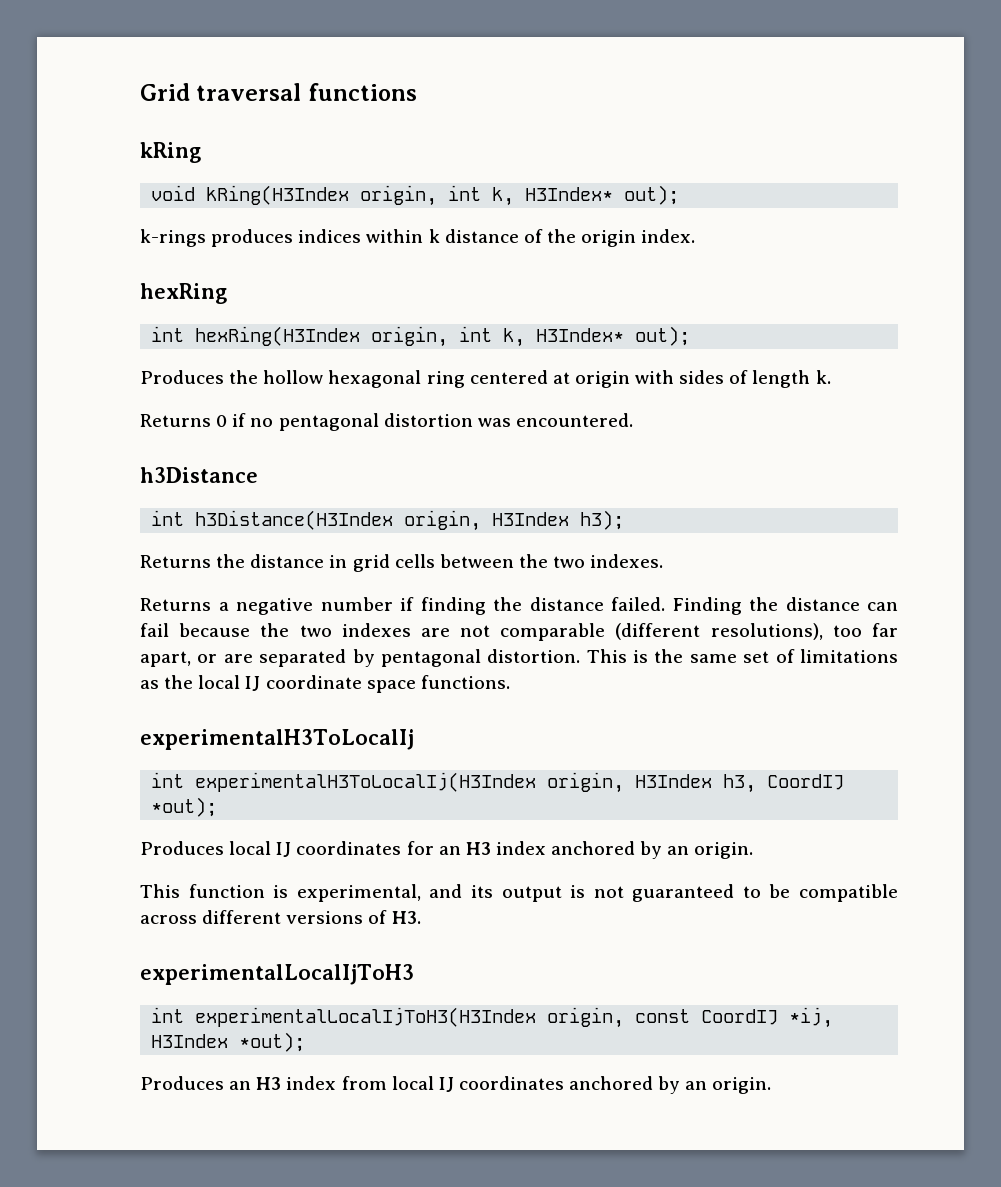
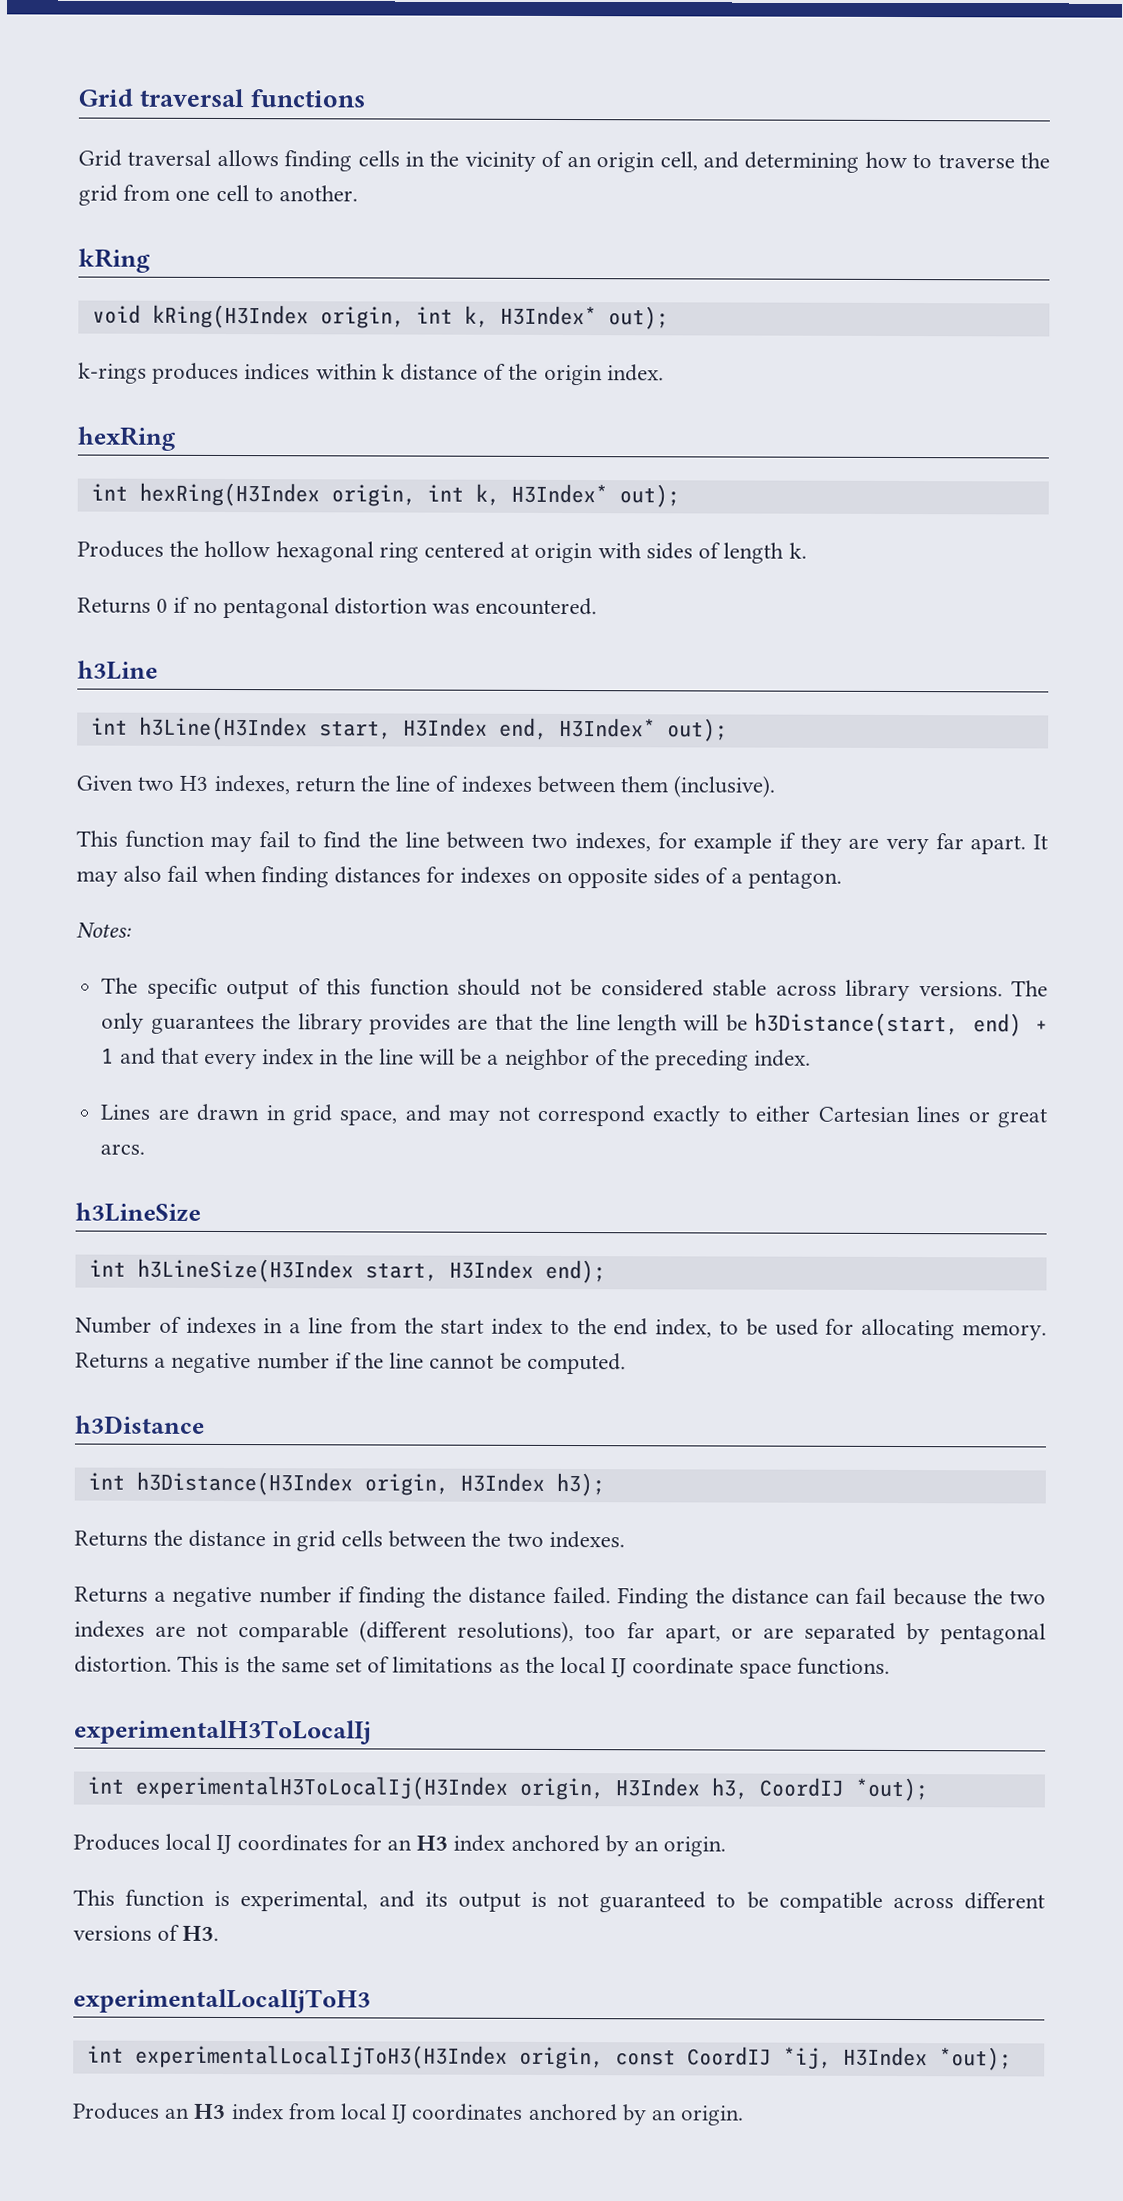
(417, 92) none -> [78,149,1050,173] [78,184,359,206] // Grid traversal allows finding cells in the vicinity of an origin cell, and determining how to traverse the grid from one cell to another.
(633, 420) none -> [77,660,158,680] [90,716,728,742] [76,774,776,798] [76,830,1049,855] [76,865,842,889] [76,922,132,938] [101,977,1048,1002] [101,1012,1048,1037] [101,1047,812,1071] [100,1103,1048,1128] [100,1143,146,1155] [75,1202,201,1222] [88,1258,606,1284] [75,1316,1047,1341] [75,1352,626,1375] // h3Line // int h3Line(H3Index start, H3Index end, H3Index* out); // Given two H3 indexes, return the line of indexes between them (inclusive). // This function may fail to find the line between two indexes, for example if they are very far apart. It may also fail when finding distances for indexes on opposite sides of a pentagon. // Notes: // The specific output of this function should not be considered stable across library versions. The only guarantees the library provides are that the line length will be h3Distance(start, end) + 1 and that every index in the line will be a neighbor of the preceding index. // Lines are drawn in grid space, and may not correspond exactly to either Cartesian lines or great arcs. // h3LineSize // int h3LineSize(H3Index start, H3Index end); // Number of indexes in a line from the start index to the end index, to be used for allocating memory. Returns a negative number if the line cannot be computed.

